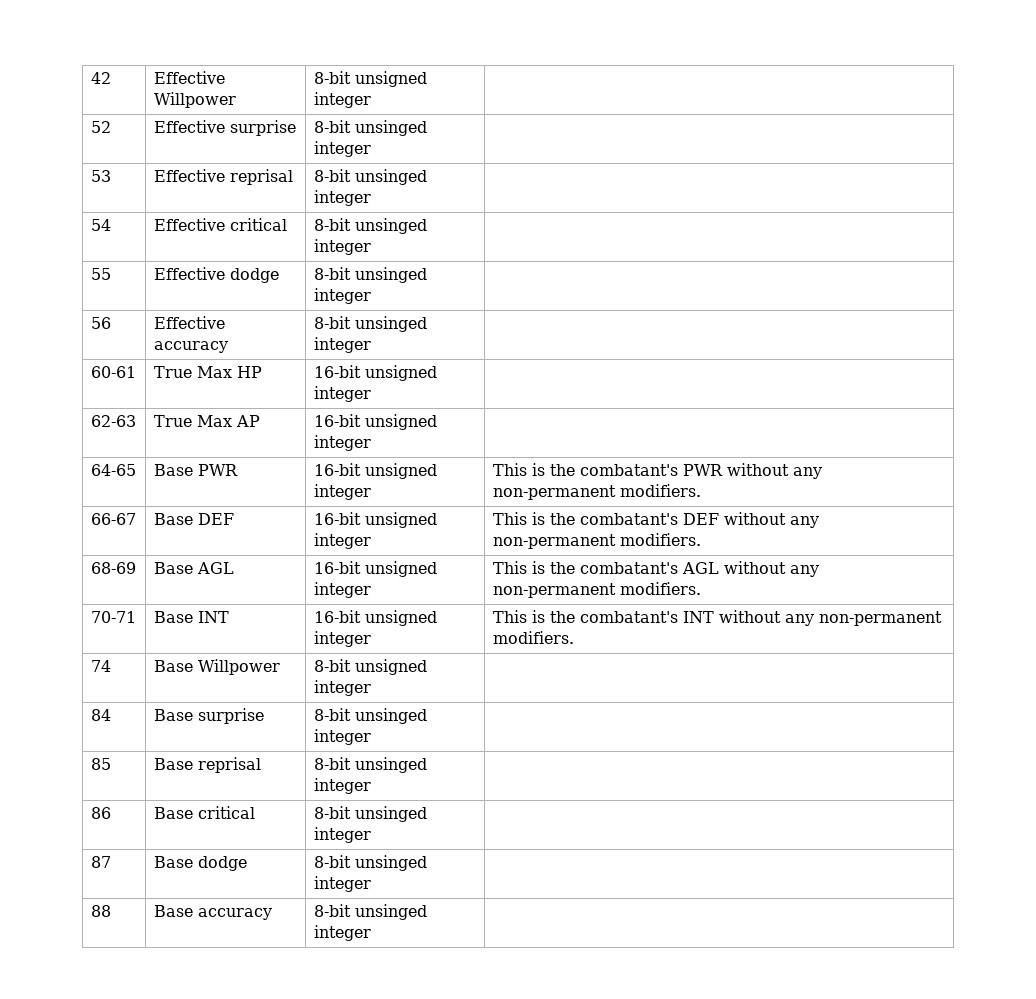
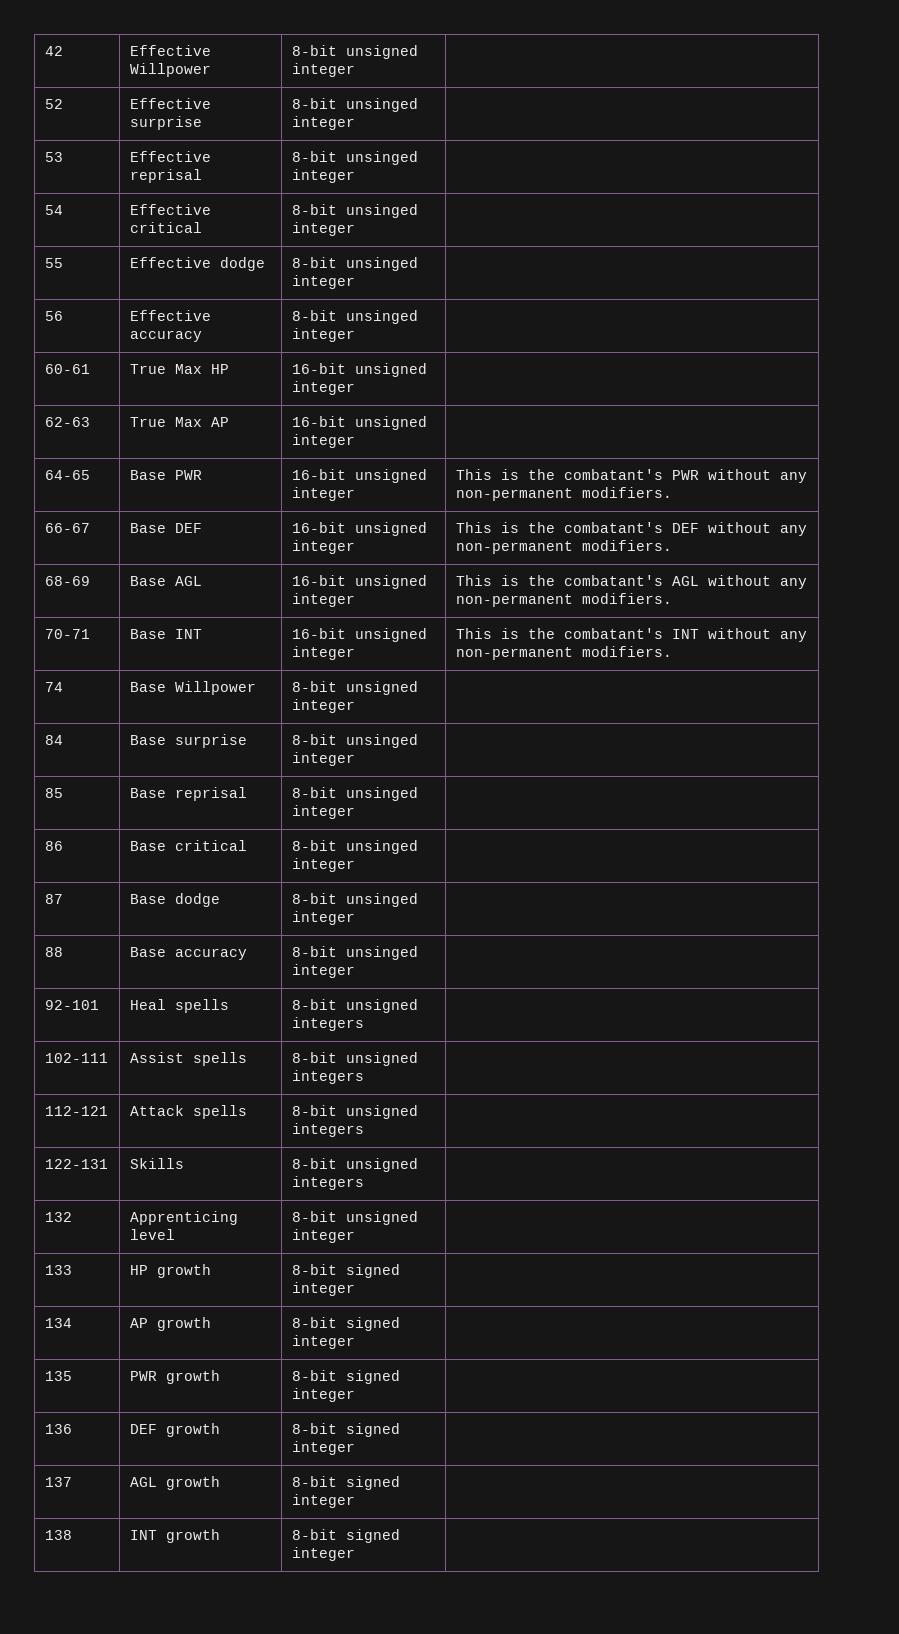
(371, 933) none -> [44,1000,99,1010] [129,999,229,1013] [291,999,418,1013] [291,1017,364,1031] [44,1053,108,1063] [129,1052,247,1066] [291,1052,418,1066] [291,1070,364,1084] [44,1106,108,1116] [129,1105,247,1119] [291,1105,418,1119] [291,1123,364,1137] [44,1159,108,1169] [129,1158,184,1169] [291,1158,418,1172] [291,1176,364,1190] [44,1212,72,1222] [129,1211,238,1225] [129,1229,175,1240] [291,1211,418,1225] [291,1229,355,1243] [44,1265,72,1275] [129,1264,211,1278] [291,1264,400,1278] [291,1282,355,1296] [44,1318,72,1328] [129,1317,211,1331] [291,1317,400,1331] [291,1335,355,1349] [44,1371,72,1381] [129,1370,220,1384] [291,1370,400,1384] [291,1388,355,1402] [44,1424,72,1434] [129,1423,220,1437] [291,1423,400,1437] [291,1441,355,1455] [44,1477,72,1487] [129,1476,220,1490] [291,1476,400,1490] [291,1494,355,1508] [44,1530,72,1540] [129,1529,220,1543] [291,1529,400,1543] [291,1547,355,1561] // 92-101 | Heal spells | 8-bit unsigned integers | // 102-111 | Assist spells | 8-bit unsigned integers | // 112-121 | Attack spells | 8-bit unsigned integers | // 122-131 | Skills | 8-bit unsigned integers | // 132 | Apprenticing level | 8-bit unsigned integer | // 133 | HP growth | 8-bit signed integer | // 134 | AP growth | 8-bit signed integer | // 135 | PWR growth | 8-bit signed integer | // 136 | DEF growth | 8-bit signed integer | // 137 | AGL growth | 8-bit signed integer | // 138 | INT growth | 8-bit signed integer |

